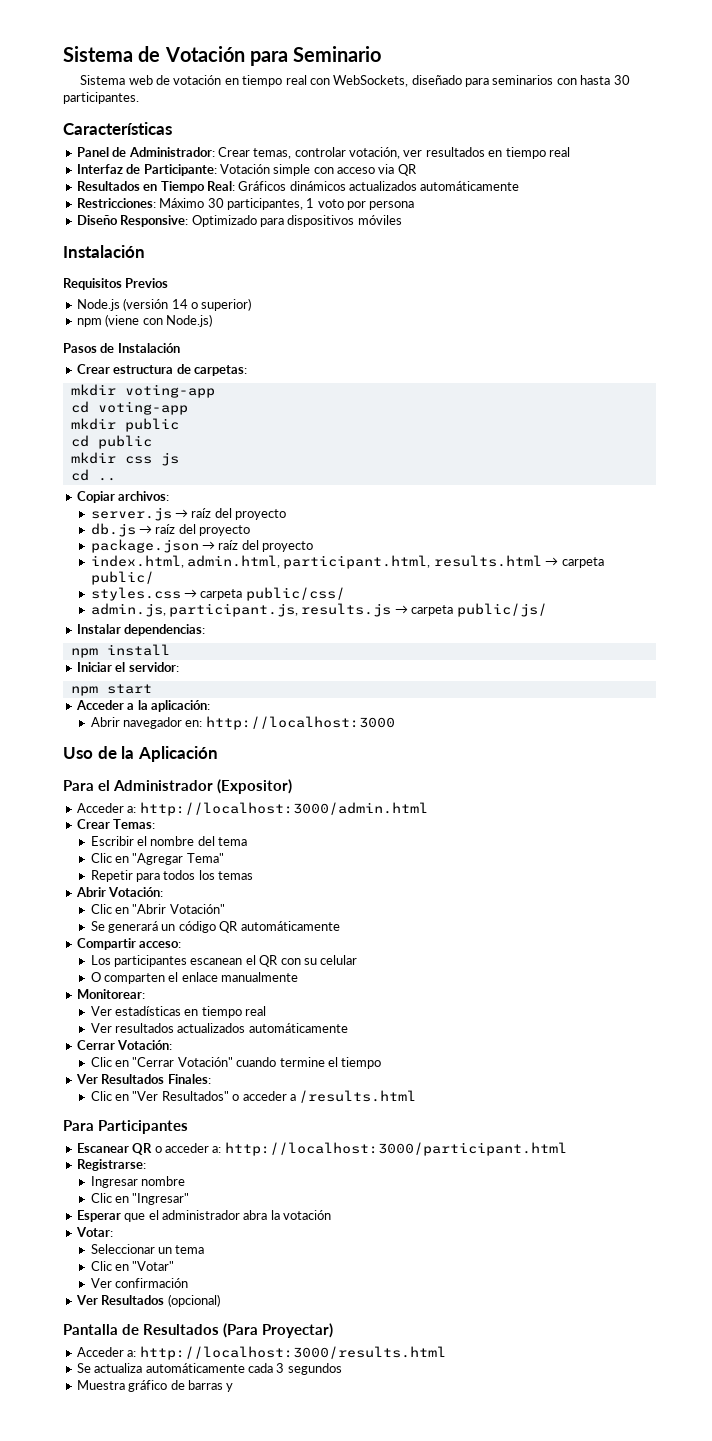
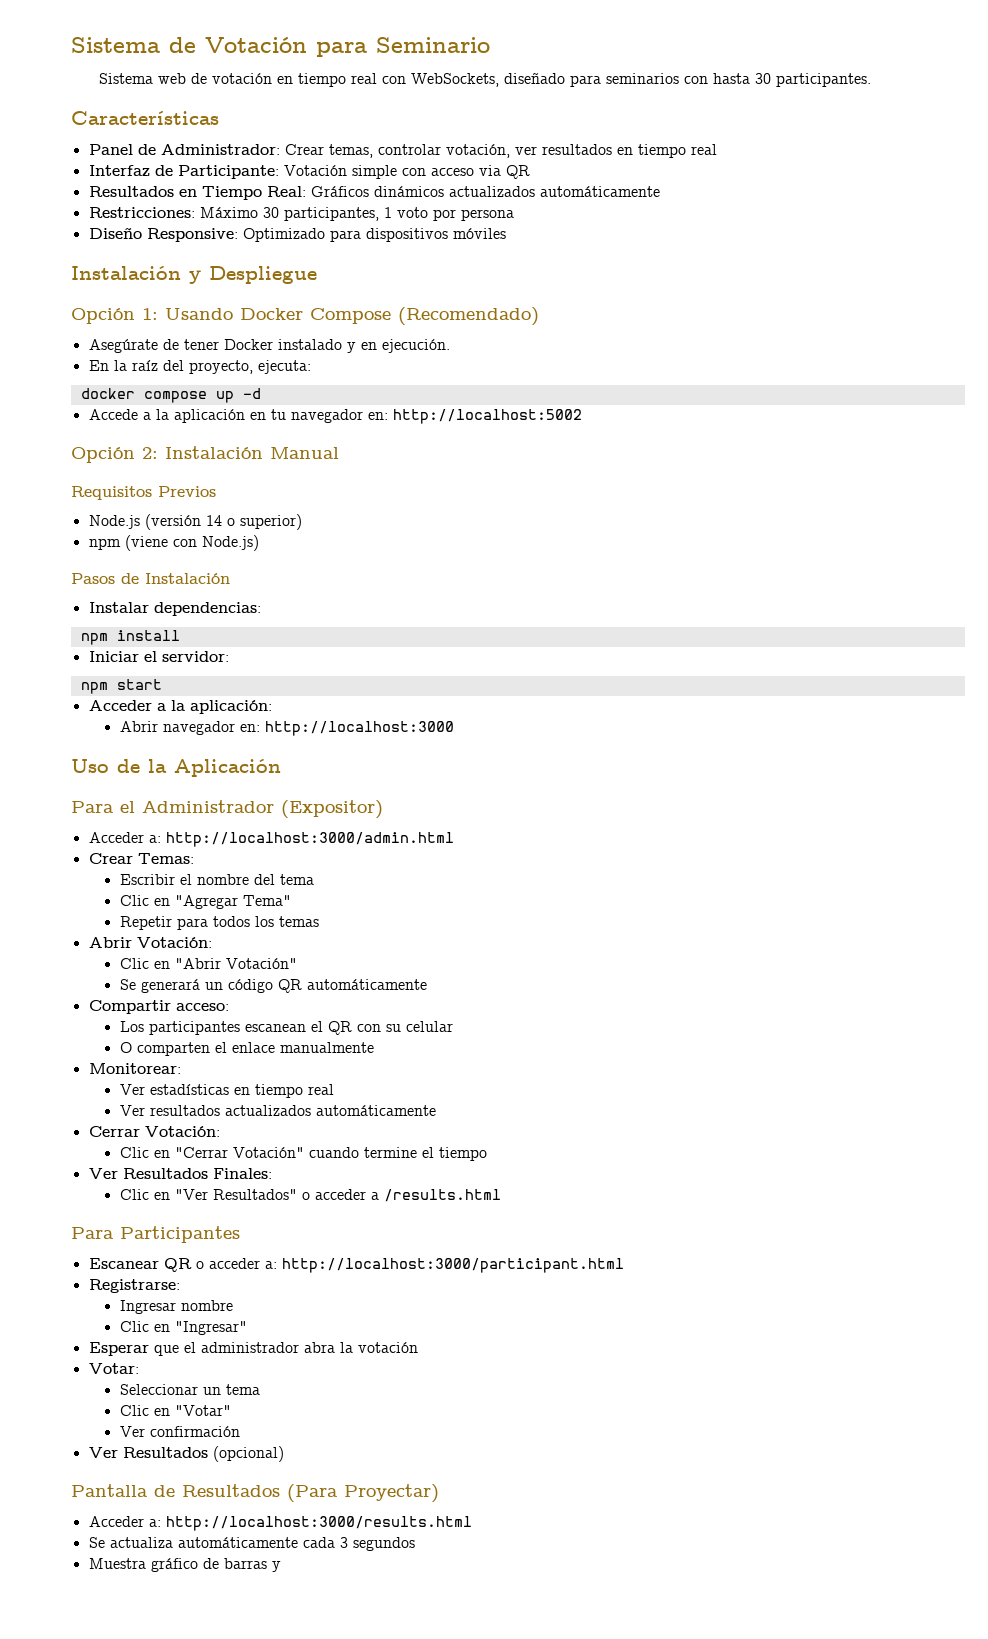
(145, 251) none -> [189,266,317,284] [71,307,539,326] [88,339,450,353] [88,360,311,374] [80,388,261,403] [88,409,582,424] [71,446,339,463] y Despliegue // Opción 1: Usando Docker Compose (Recomendado) // Asegúrate de tener Docker instalado y en ejecución. // En la raíz del proyecto, ejecuta: // docker compose up -d // Accede a la aplicación en tu navegador en: http://localhost:5002 // Opción 2: Instalación Manual
[76,364,247,376] [70,384,215,398] [70,401,188,415] [70,418,179,432] [70,435,152,449] [70,452,179,466] [70,469,116,481] [76,491,170,503] [90,507,287,521] [90,523,251,537] [90,539,314,553] [90,555,604,569] [90,571,154,585] [90,587,345,601] [90,603,547,617] // Crear estructura de carpetas: // mkdir voting-app // cd voting-app // mkdir public // cd public // mkdir css js // cd .. // Copiar archivos: // server.js → raíz del proyecto // db.js → raíz del proyecto // package.json → raíz del proyecto // index.html, admin.html, participant.html, results.html → carpeta public/ // styles.css → carpeta public/css/ // admin.js, participant.js, results.js → carpeta public/js/ -> (230, 578) none

